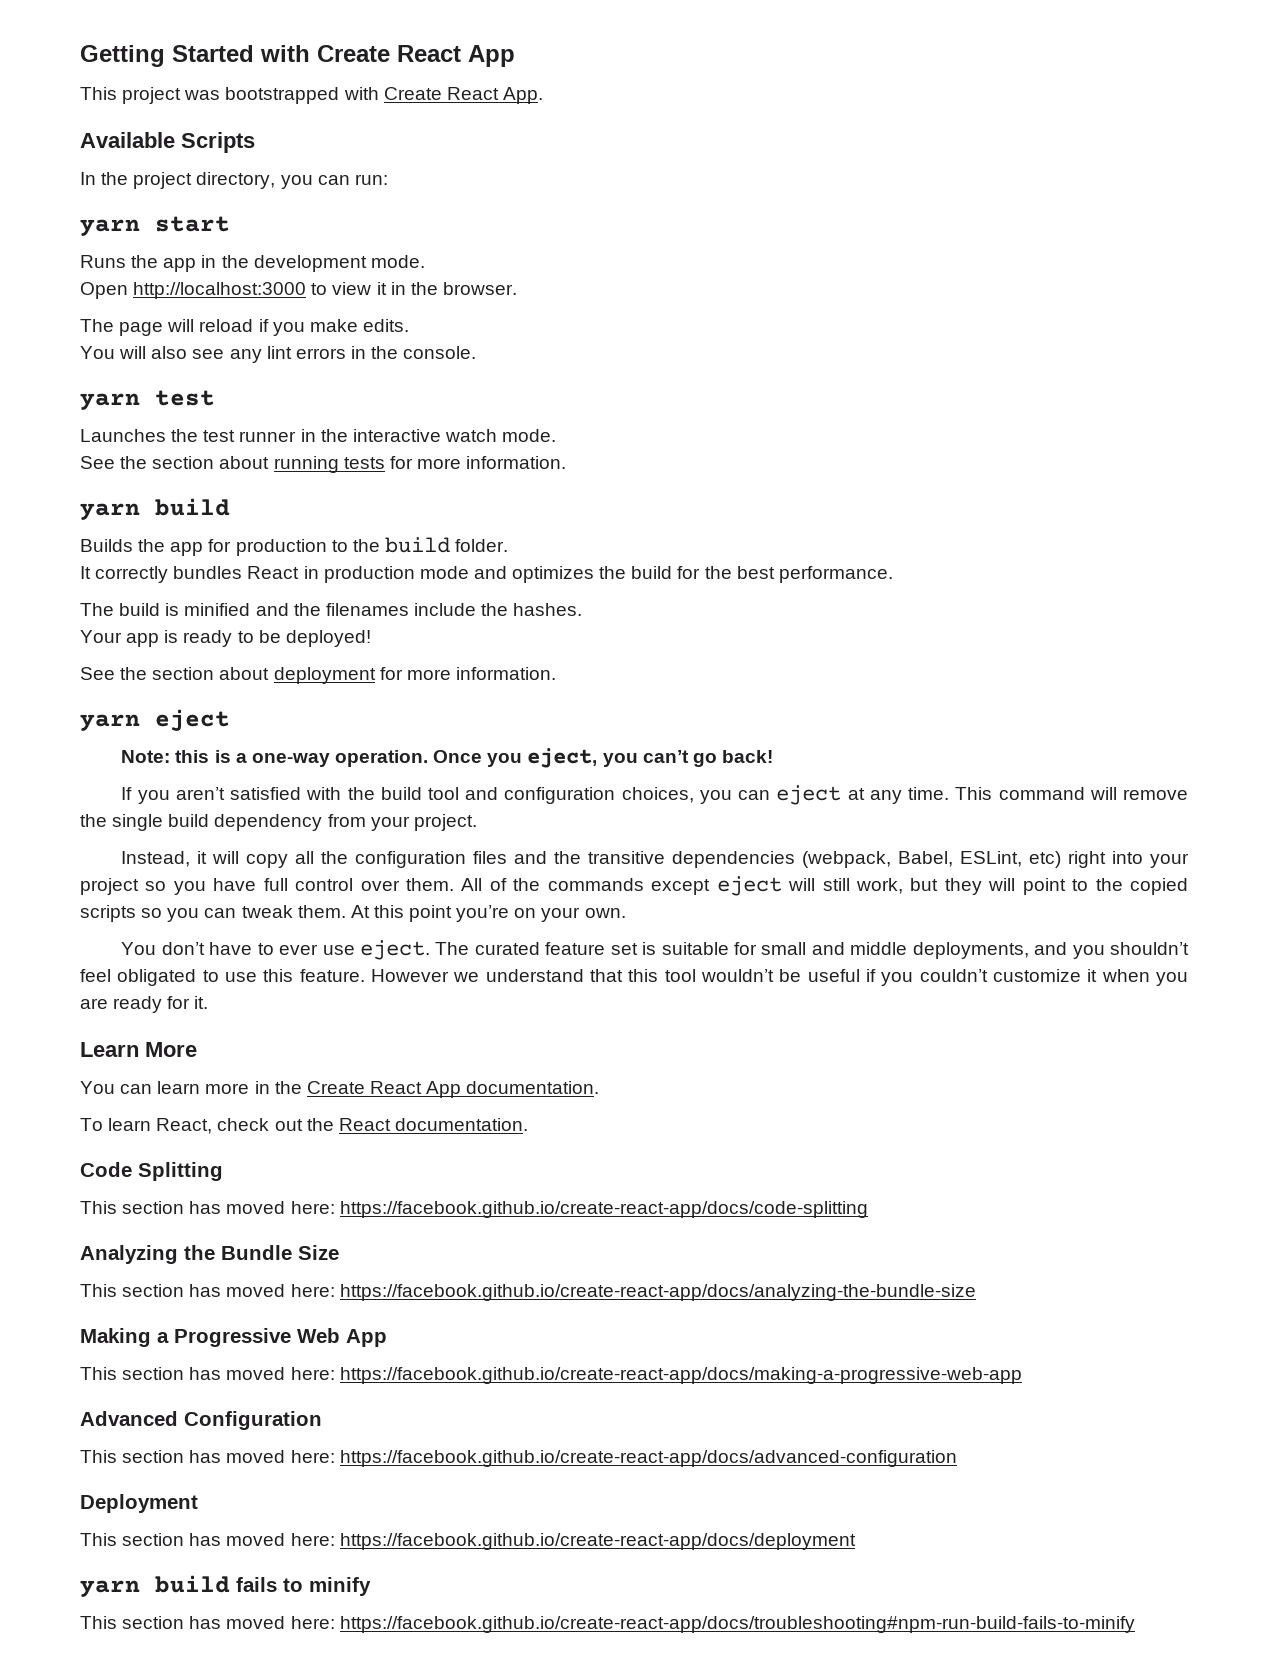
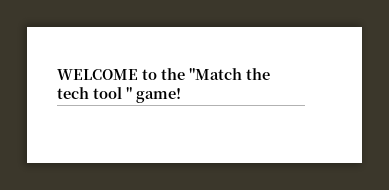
[80,45,515,67] [80,87,543,104] [80,132,255,153] [80,172,388,189] [80,216,230,236] [80,255,425,272] [80,282,517,299] [80,319,409,336] [80,346,477,363] [80,390,215,410] [80,429,557,442] [80,456,567,473] [80,498,230,520] [80,537,509,556] [80,566,893,583] [80,603,583,616] [80,630,371,647] [80,667,556,684] [80,709,230,731] [121,748,773,768] [121,785,1188,805] [80,814,477,831] [121,851,1190,868] [80,876,1188,896] [80,905,626,922] [121,940,1190,960] [80,969,1189,986] [80,996,209,1013] [80,1042,197,1057] [80,1081,600,1098] [80,1118,528,1134] [80,1162,223,1181] [80,1201,868,1218] [80,1245,339,1264] [80,1284,976,1301] [80,1328,387,1347] [80,1367,1022,1384] [80,1411,322,1430] [80,1450,957,1467] [80,1494,198,1513] [80,1533,856,1550] [80,1575,371,1597] [80,1616,1135,1633] Getting Started with Create React App // This project was bootstrapped with Create React App. // Available Scripts // In the project directory, you can run: // yarn start // Runs the app in the development mode. // Open http://localhost:3000 to view it in the browser. // The page will reload if you make edits. // You will also see any lint errors in the console. // yarn test // Launches the test runner in the interactive watch mode. // See the section about running tests for more information. // yarn build // Builds the app for production to the build folder. // It correctly bundles React in production mode and optimizes the build for the best performance. // The build is minified and the filenames include the hashes. // Your app is ready to be deployed! // See the section about deployment for more information. // yarn eject // Note: this is a one-way operation. Once you eject, you can’t go back! // If you aren’t satisfied with the build tool and configuration choices, you can eject at any time. This command will remove the single build dependency from your project. // Instead, it will copy all the configuration files and the transitive dependencies (webpack, Babel, ESLint, etc) right into your project so you have full control over them. All of the commands except eject will still work, but they will point to the copied scripts so you can tweak them. At this point you’re on your own. // You don’t have to ever use eject. The curated feature set is suitable for small and middle deployments, and you shouldn’t feel obligated to use this feature. However we understand that this tool wouldn’t be useful if you couldn’t customize it when you are ready for it. // Learn More // You can learn more in the Create React App documentation. // To learn React, check out the React documentation. // Code Splitting // This section has moved here: https://facebook.github.io/create-react-app/docs/code-splitting // Analyzing the Bundle Size // This section has moved here: https://facebook.github.io/create-react-app/docs/analyzing-the-bundle-size // Making a Progressive Web App // This section has moved here: https://facebook.github.io/create-react-app/docs/making-a-progressive-web-app // Advanced Configuration // This section has moved here: https://facebook.github.io/create-react-app/docs/advanced-configuration // Deployment // This section has moved here: https://facebook.github.io/create-react-app/docs/deployment // yarn build fails to minify // This section has moved here: https://facebook.github.io/create-react-app/docs/troubleshooting#npm-run-build-fails-to-minify -> [57,68,270,80] [57,87,181,103] WELCOME to the "Match the tech tool " game!

